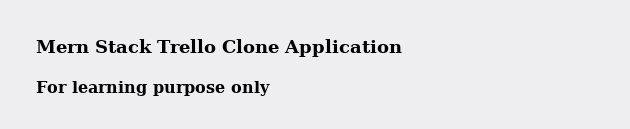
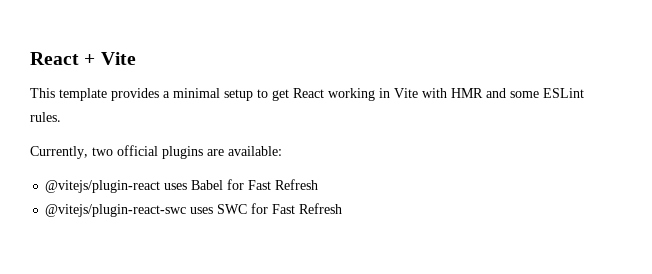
[36,39,402,57] [36,81,270,96] Mern Stack Trello Clone Application // For learning purpose only -> [30,52,136,65] [30,88,584,101] [30,112,61,122] [30,145,282,159] [45,179,319,193] [45,203,343,217] React + Vite // This template provides a minimal setup to get React working in Vite with HMR and some ESLint rules. // Currently, two official plugins are available: // @vitejs/plugin-react uses Babel for Fast Refresh // @vitejs/plugin-react-swc uses SWC for Fast Refresh

